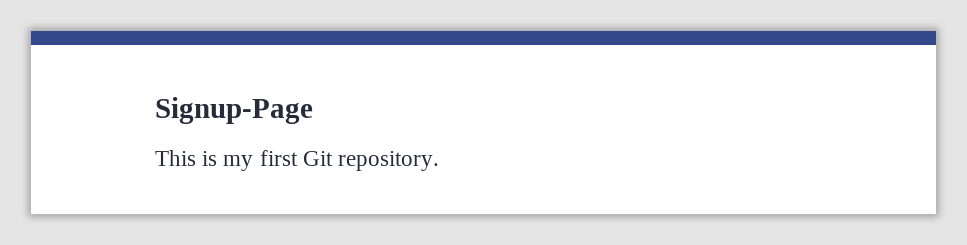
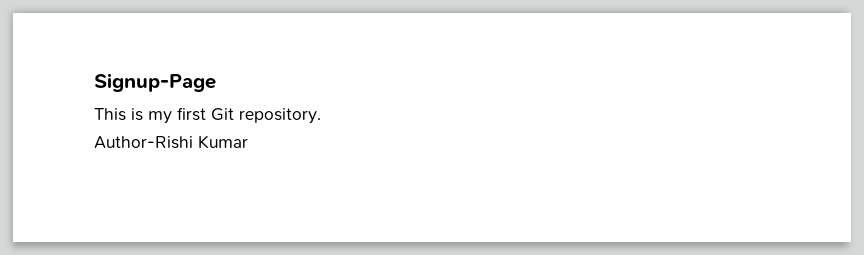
(440, 161) none -> [94,135,248,149] // Author-Rishi Kumar

